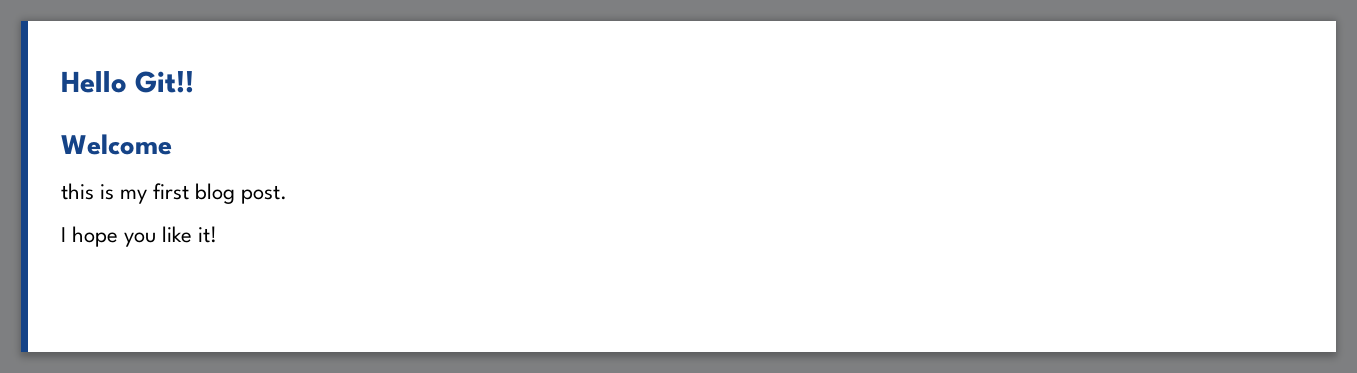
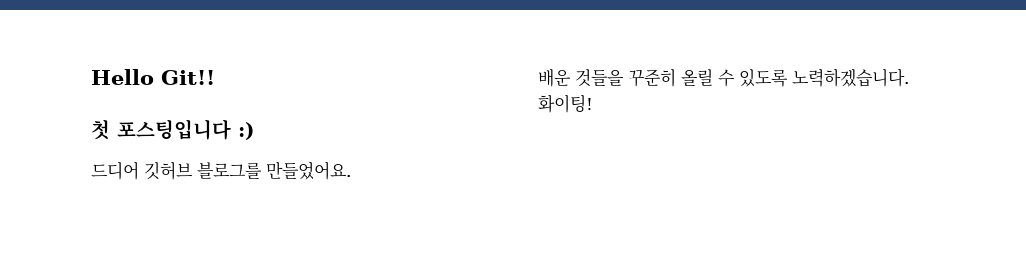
[61,134,172,155] [61,183,288,204] [61,226,218,247] Welcome // this is my first blog post. // I hope you like it! -> [91,119,254,140] [91,161,351,180] [538,68,909,87] [538,94,593,113] 첫 포스팅입니다 :) // 드디어 깃허브 블로그를 만들었어요. // 배운 것들을 꾸준히 올릴 수 있도록 노력하겠습니다. 화이팅!

